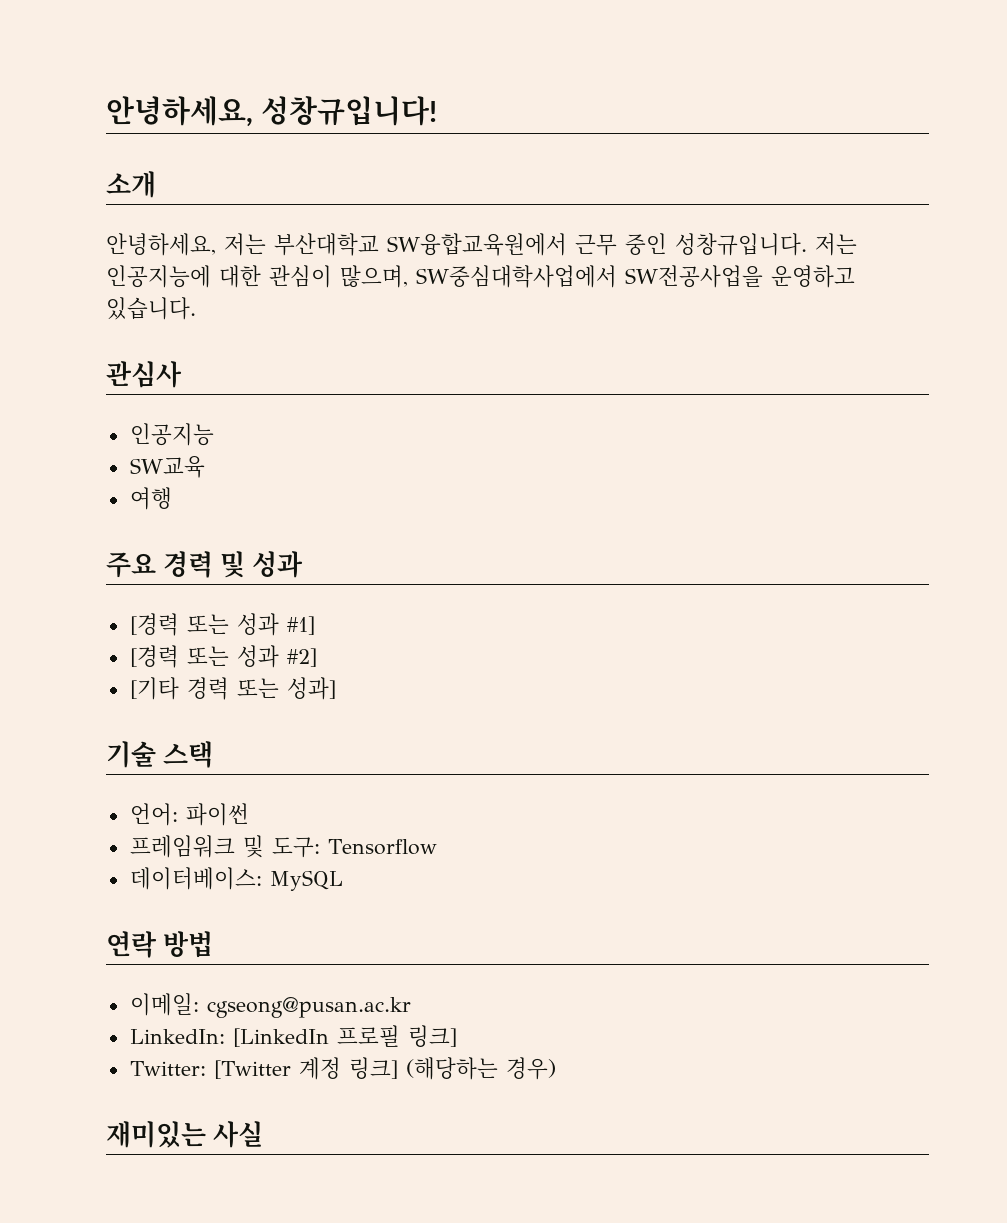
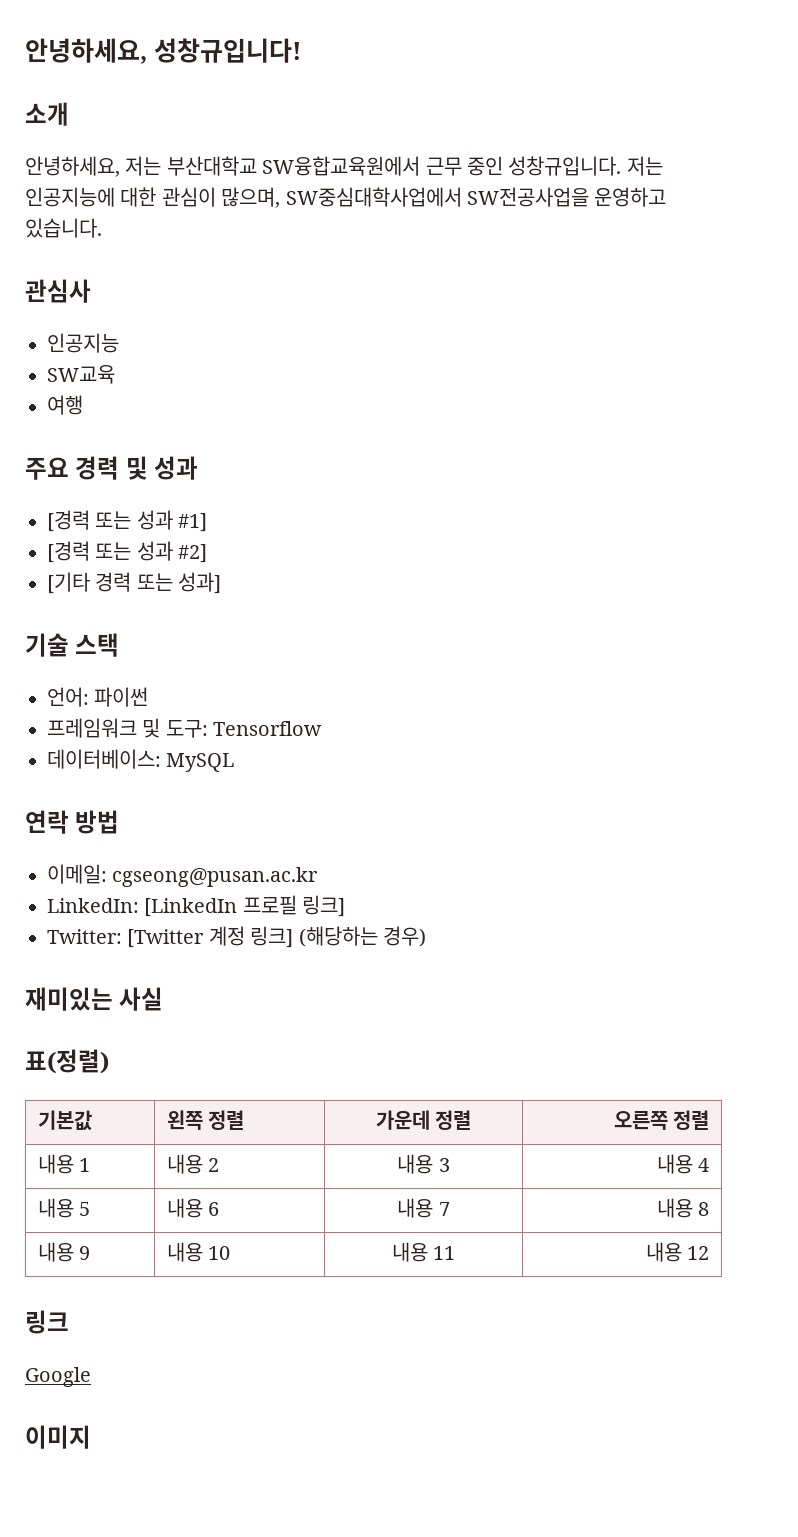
(264, 1134) none -> [25,1049,109,1074] [37,1110,92,1131] [166,1110,245,1130] [375,1110,472,1130] [613,1110,710,1130] [37,1154,91,1174] [166,1154,220,1174] [397,1154,450,1174] [656,1154,710,1174] [37,1198,91,1218] [166,1198,220,1218] [397,1198,450,1218] [656,1198,710,1218] [37,1242,91,1262] [166,1242,231,1262] [391,1242,456,1262] [645,1242,710,1262] [25,1310,69,1334] [25,1367,91,1387] [25,1425,91,1449] // 표(정렬) // 기본값 | 왼쪽 정렬 | 가운데 정렬 | 오른쪽 정렬 // 내용 1 | 내용 2 | 내용 3 | 내용 4 // 내용 5 | 내용 6 | 내용 7 | 내용 8 // 내용 9 | 내용 10 | 내용 11 | 내용 12 // 링크 // Google // 이미지

